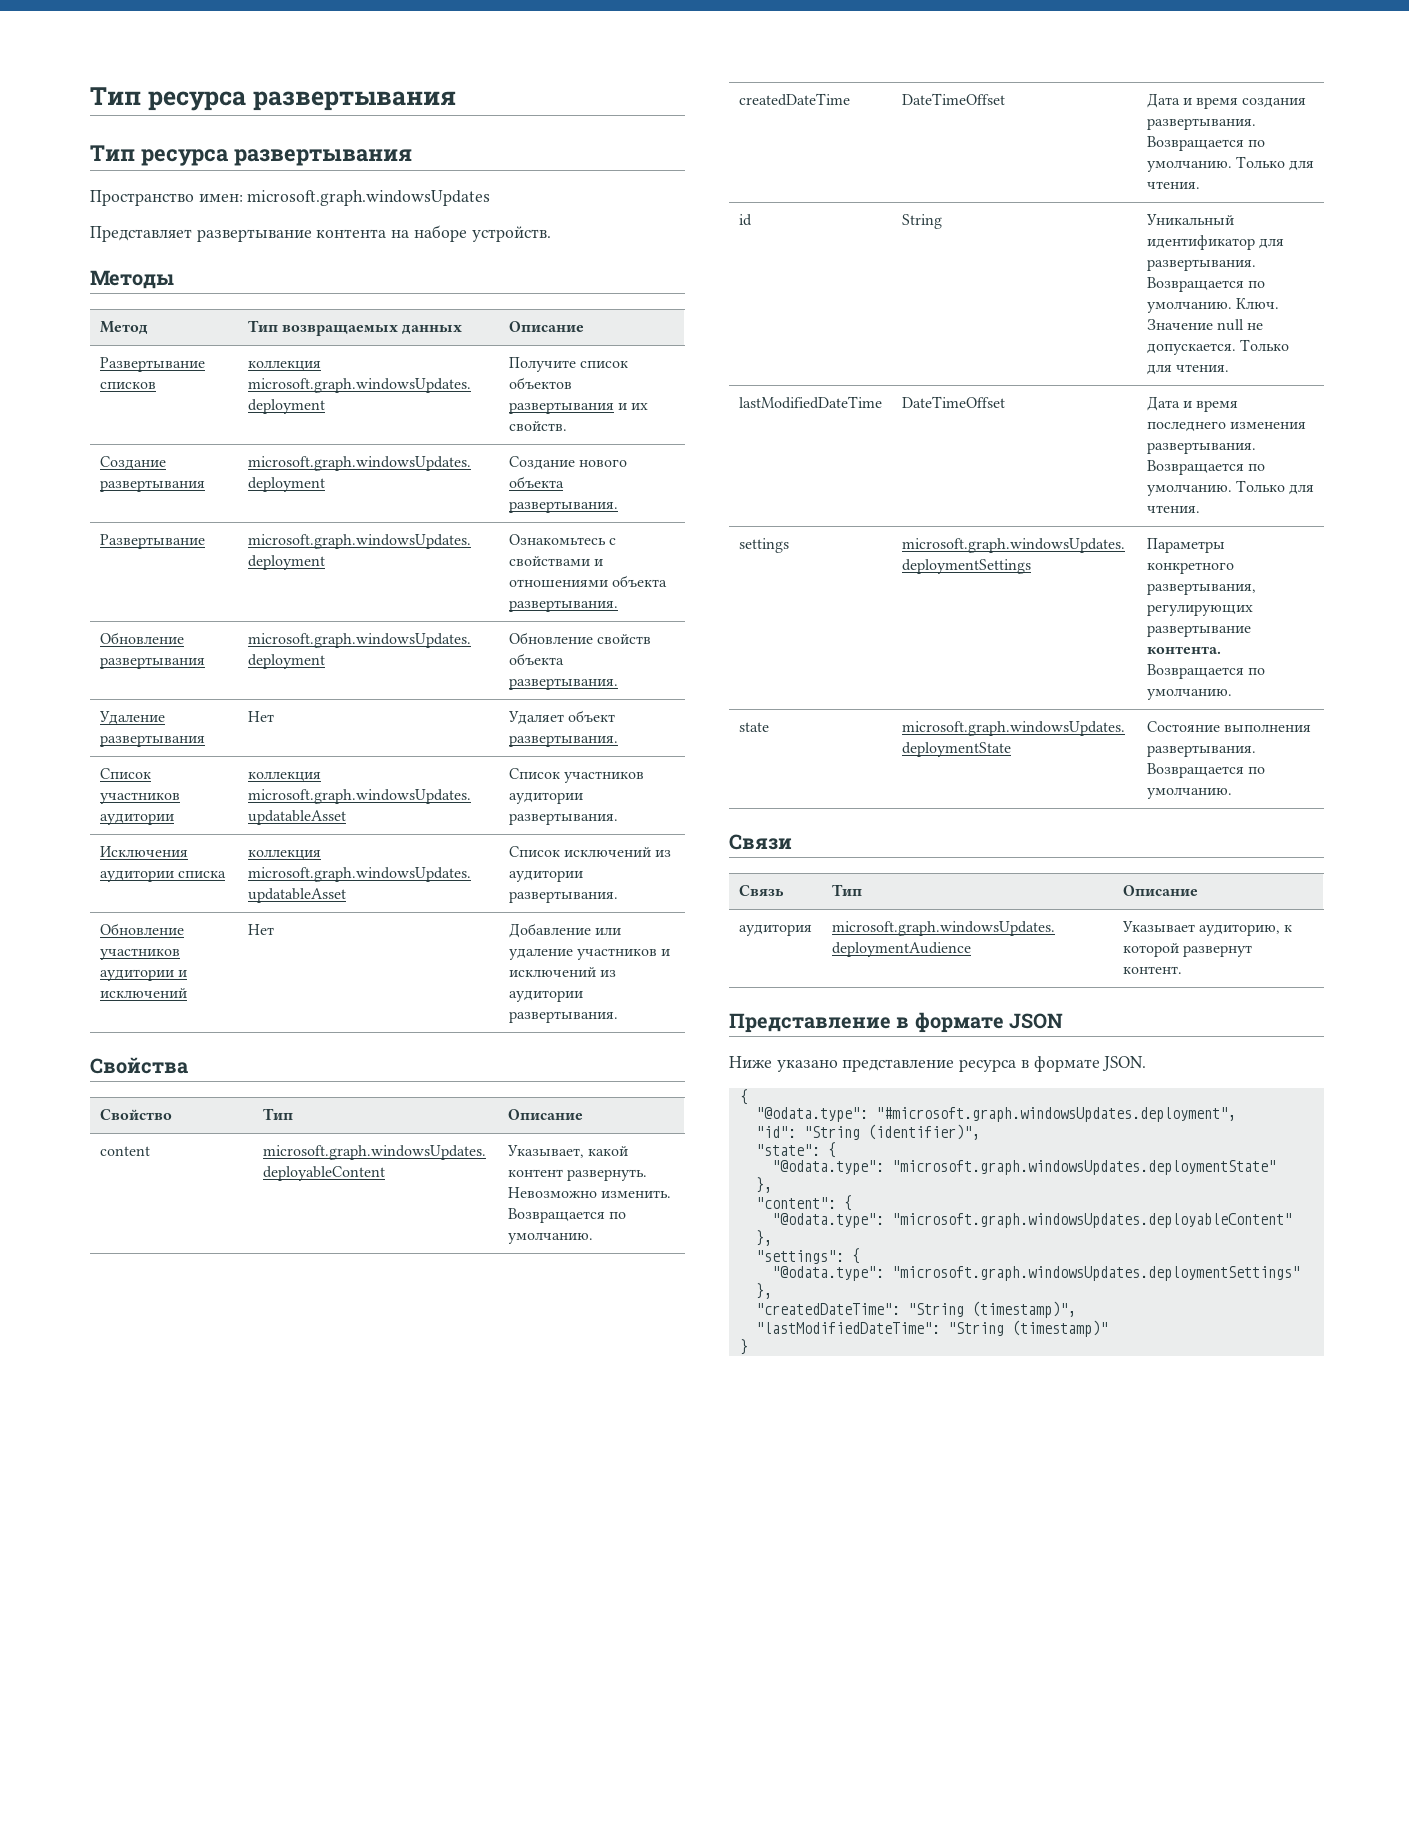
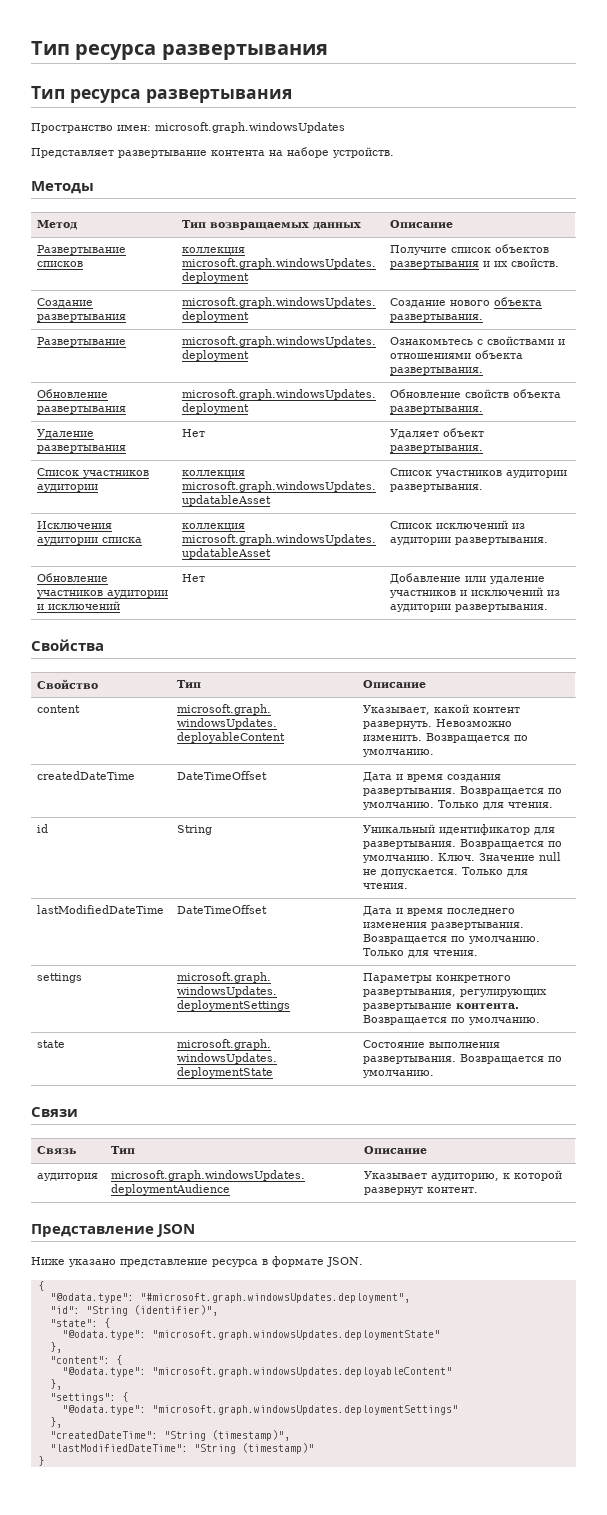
[896,1012,1004,1033] в формате -> (154, 1230) none

